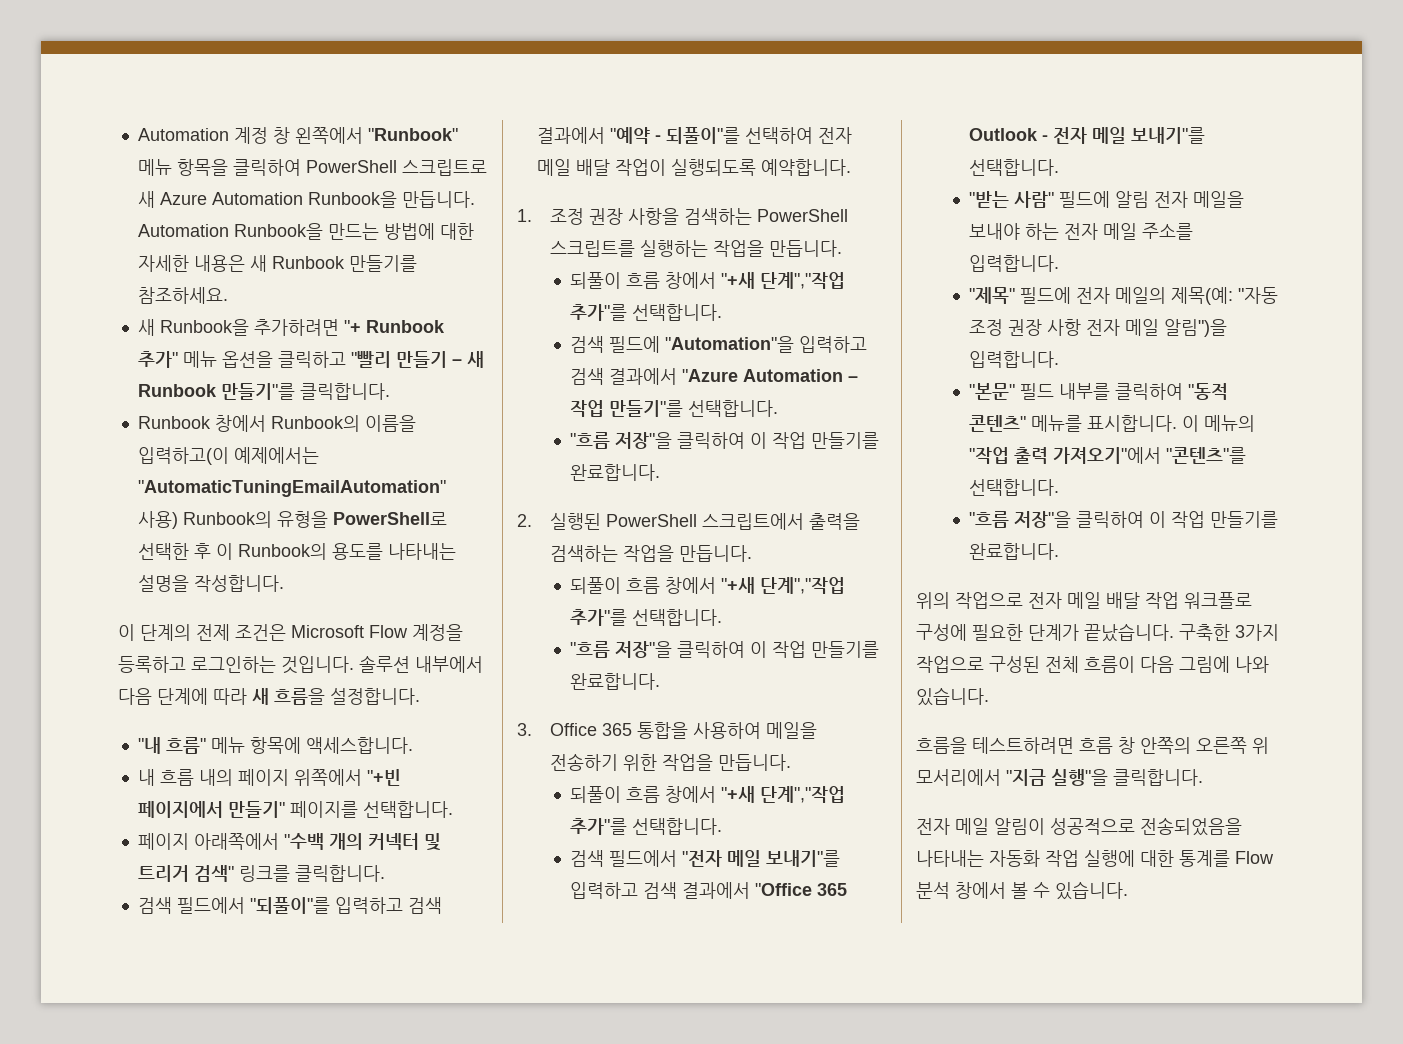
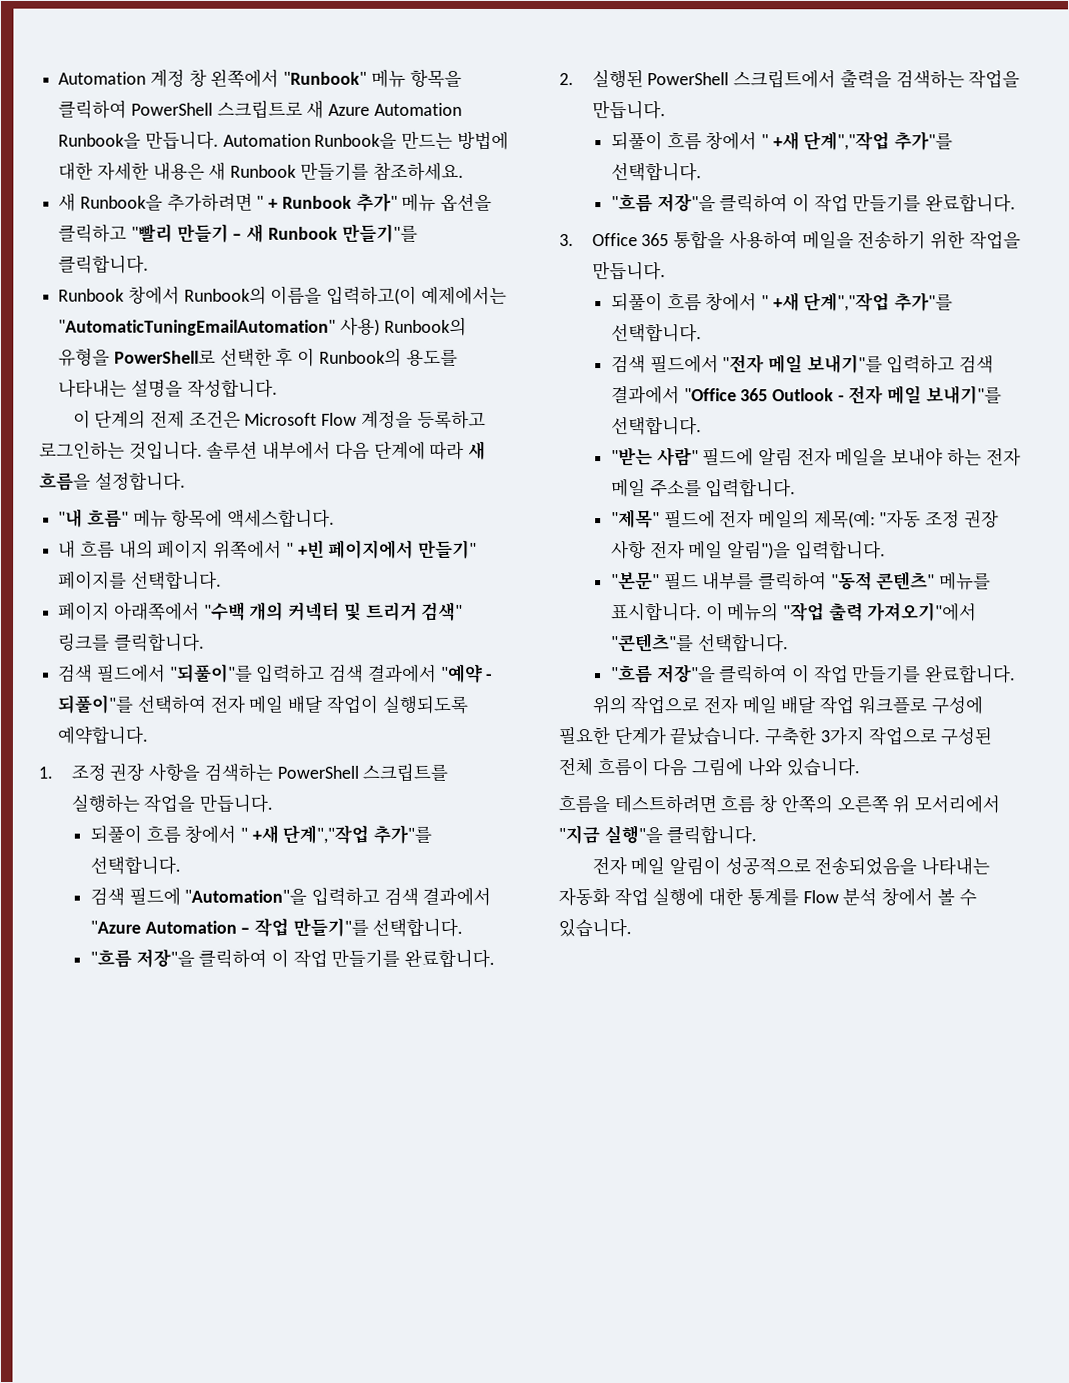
[343,320,361,333] "+ -> [256,195,279,209] " +
[366,769,401,786] "+빈 -> [285,539,325,558] " +빈
[721,272,756,289] "+새 -> [240,824,279,844] " +새
[721,577,756,594] "+새 -> [761,131,800,151] " +새
[721,786,756,803] "+새 -> [761,292,800,312] " +새

